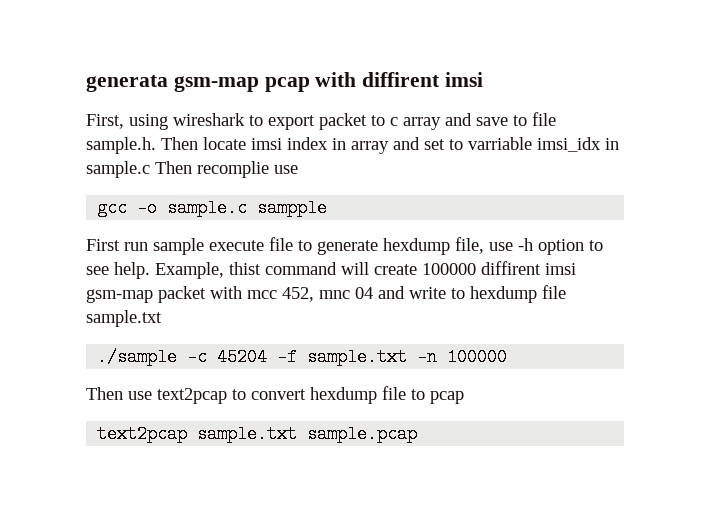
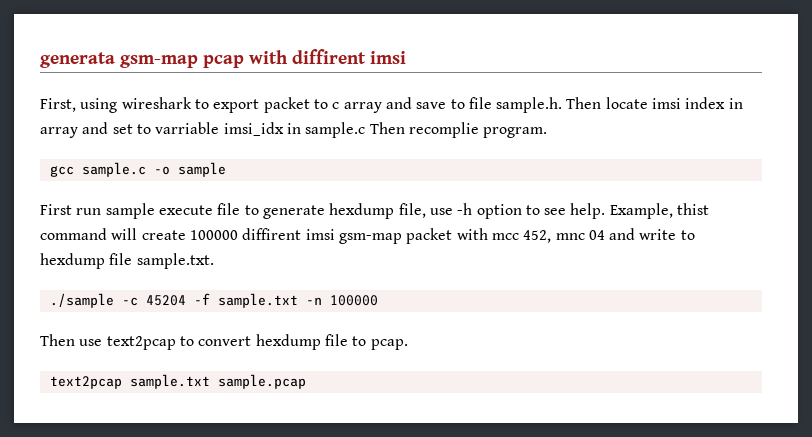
[274,165,298,174] use -> [483,127,548,138] program.
[137,199,328,217] -o sample.c sampple -> [81,162,226,177] sample.c -o sample
[86,310,162,327] sample.txt -> [136,253,214,269] sample.txt.
[430,391,464,404] pcap -> [370,339,408,350] pcap.

